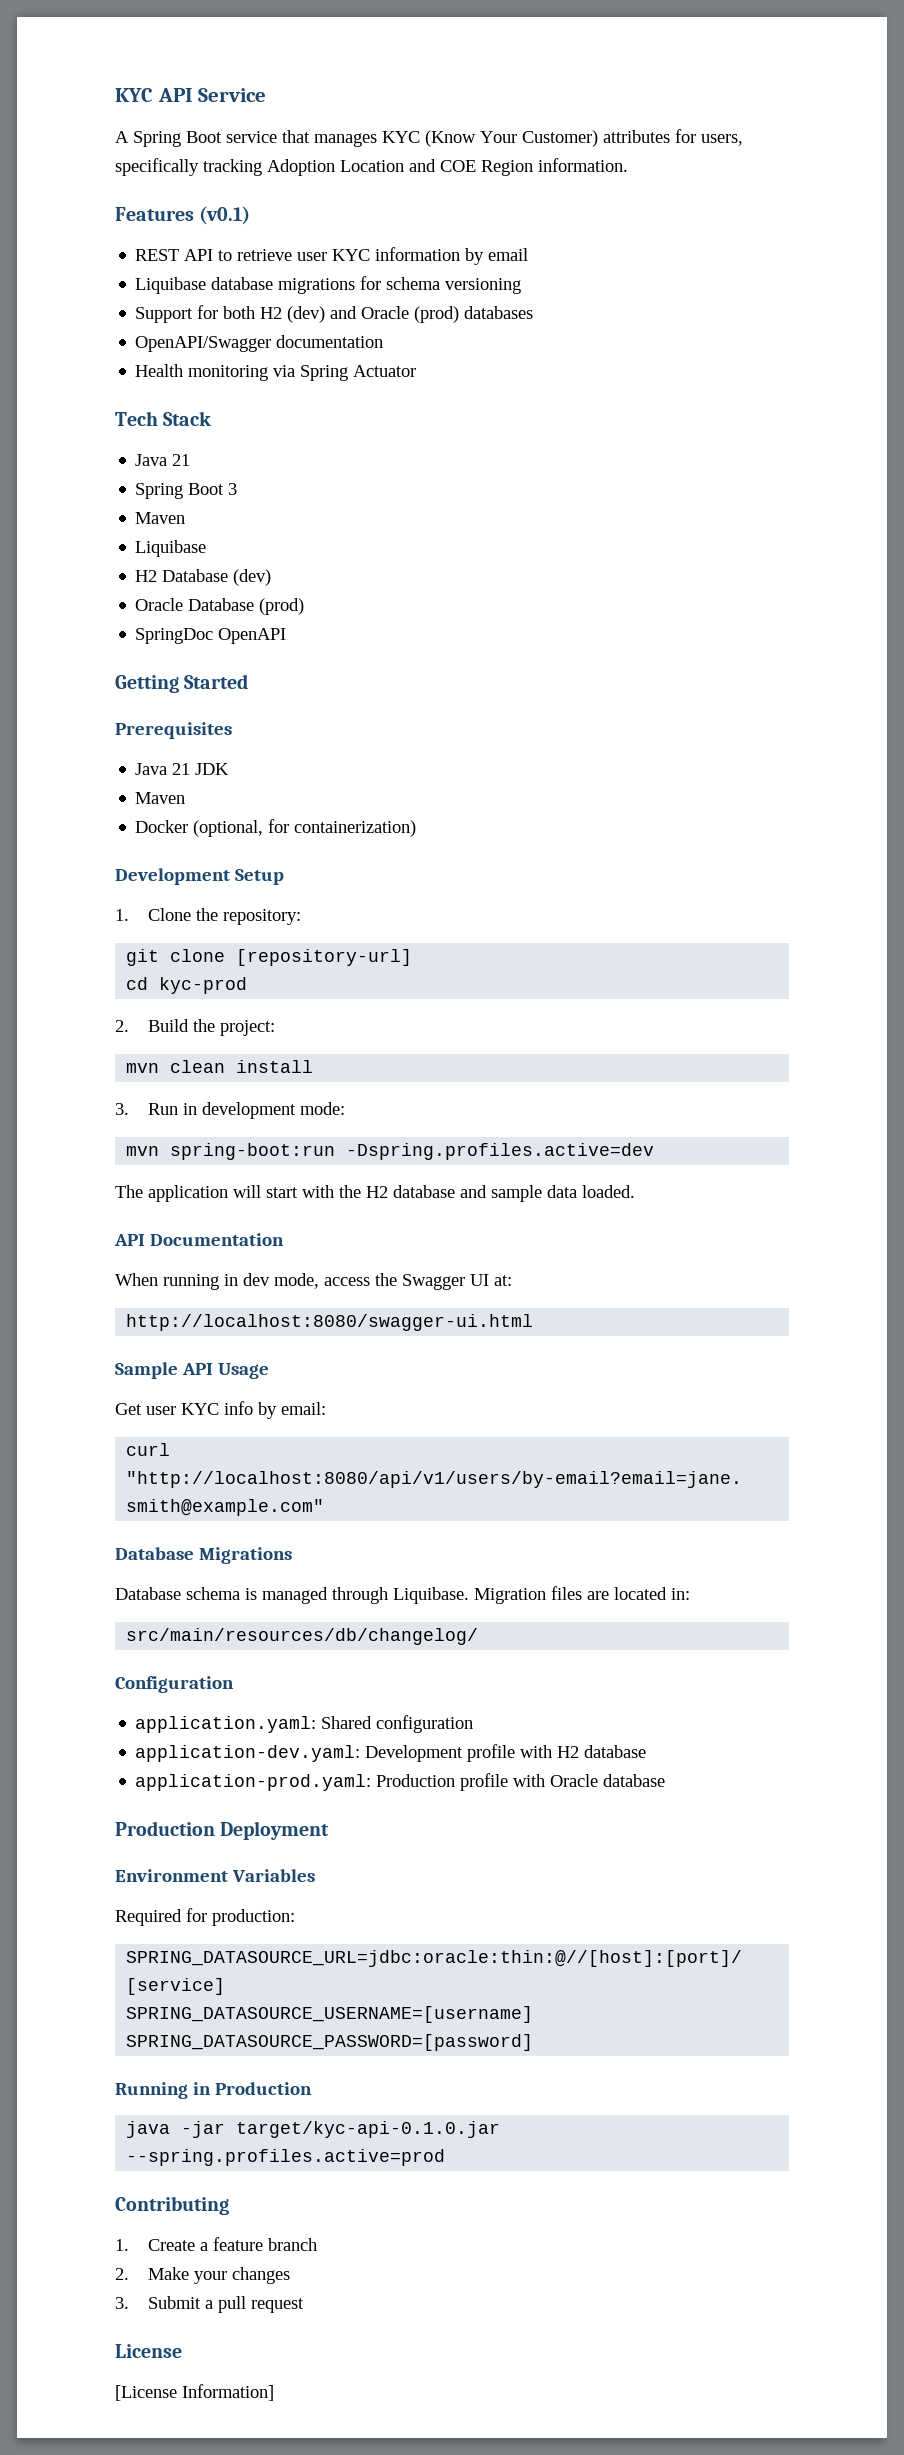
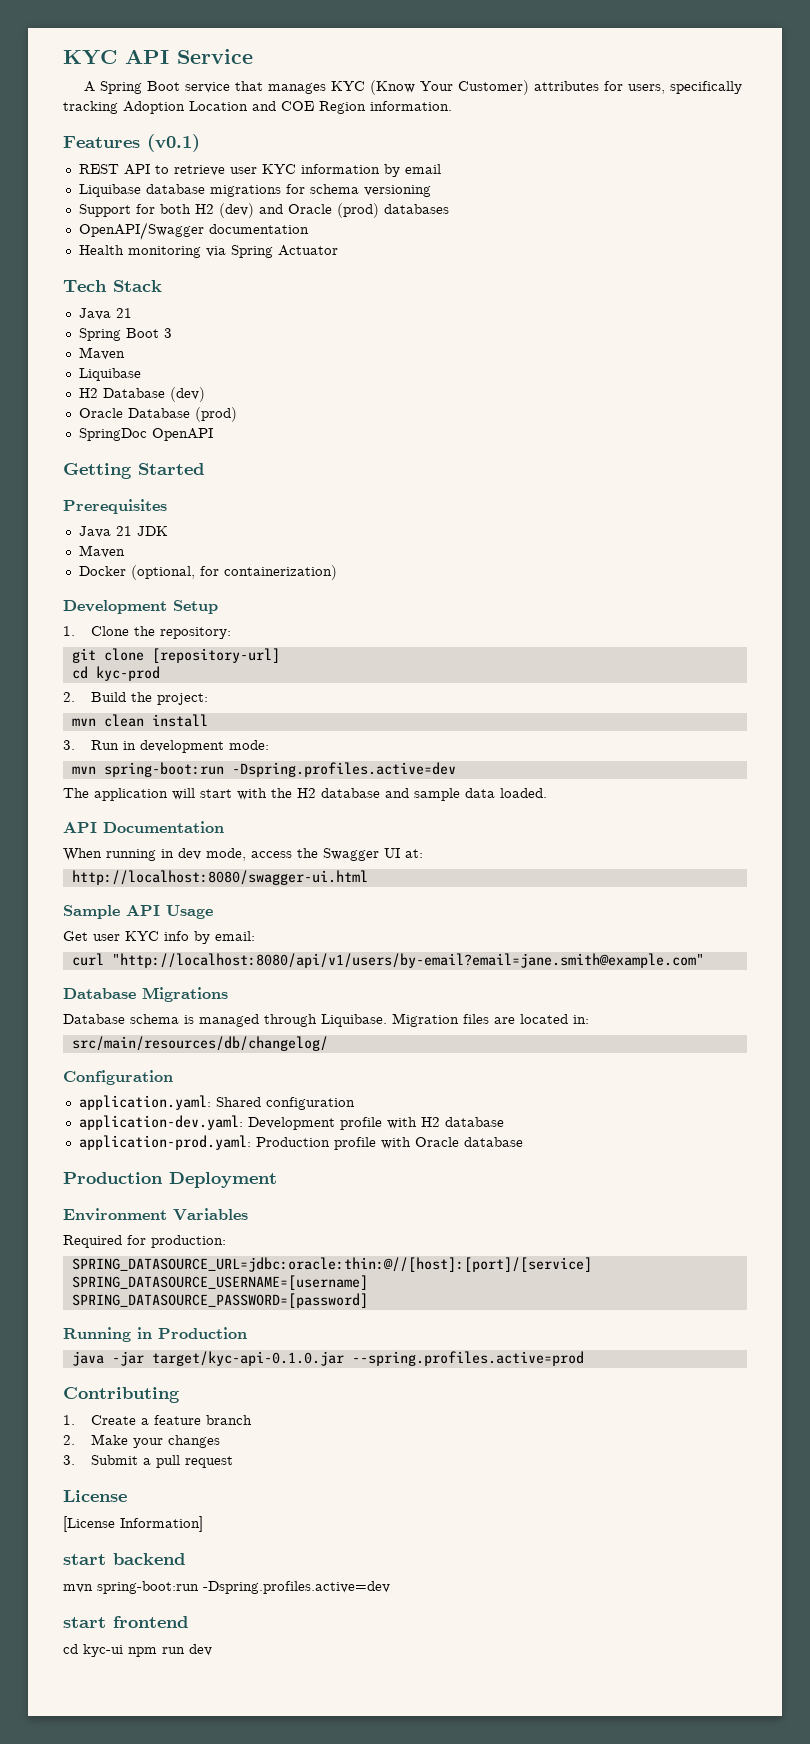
(274, 2392) none -> [63,1553,185,1565] [63,1581,390,1594] [63,1616,188,1628] [63,1644,212,1657] // start backend // mvn spring-boot:run -Dspring.profiles.active=dev // start frontend // cd kyc-ui npm run dev

